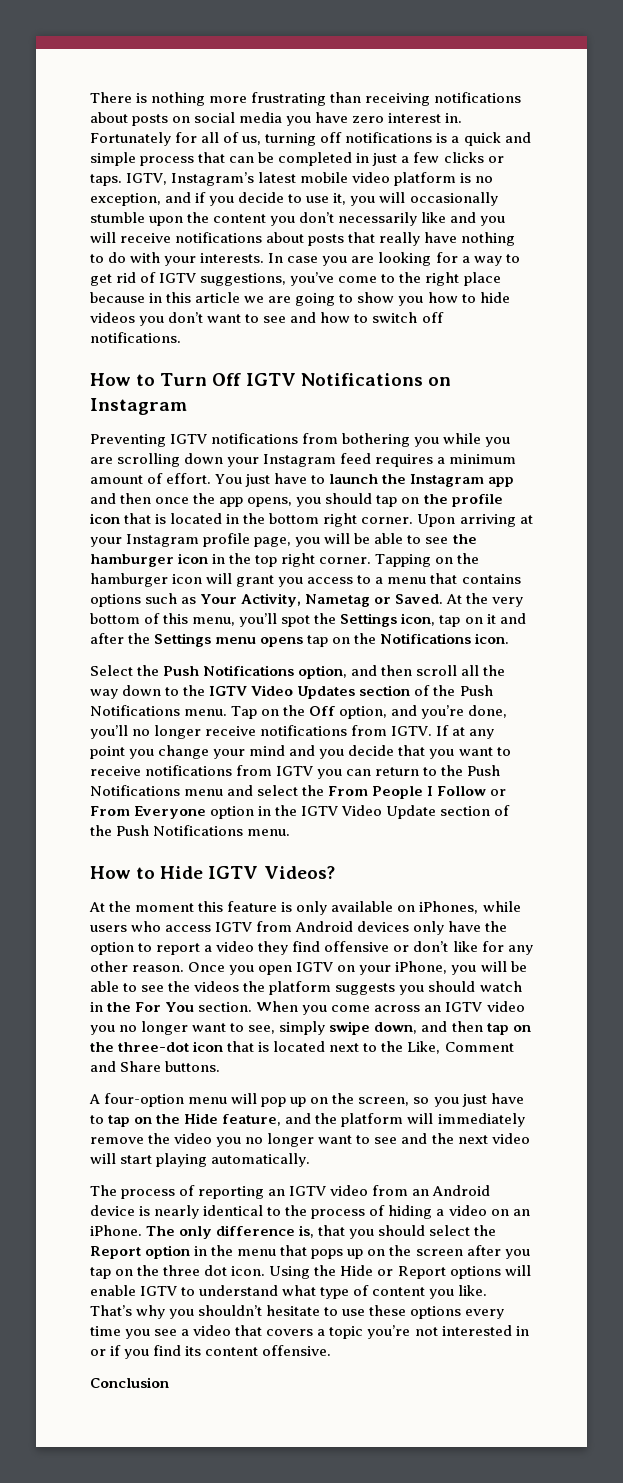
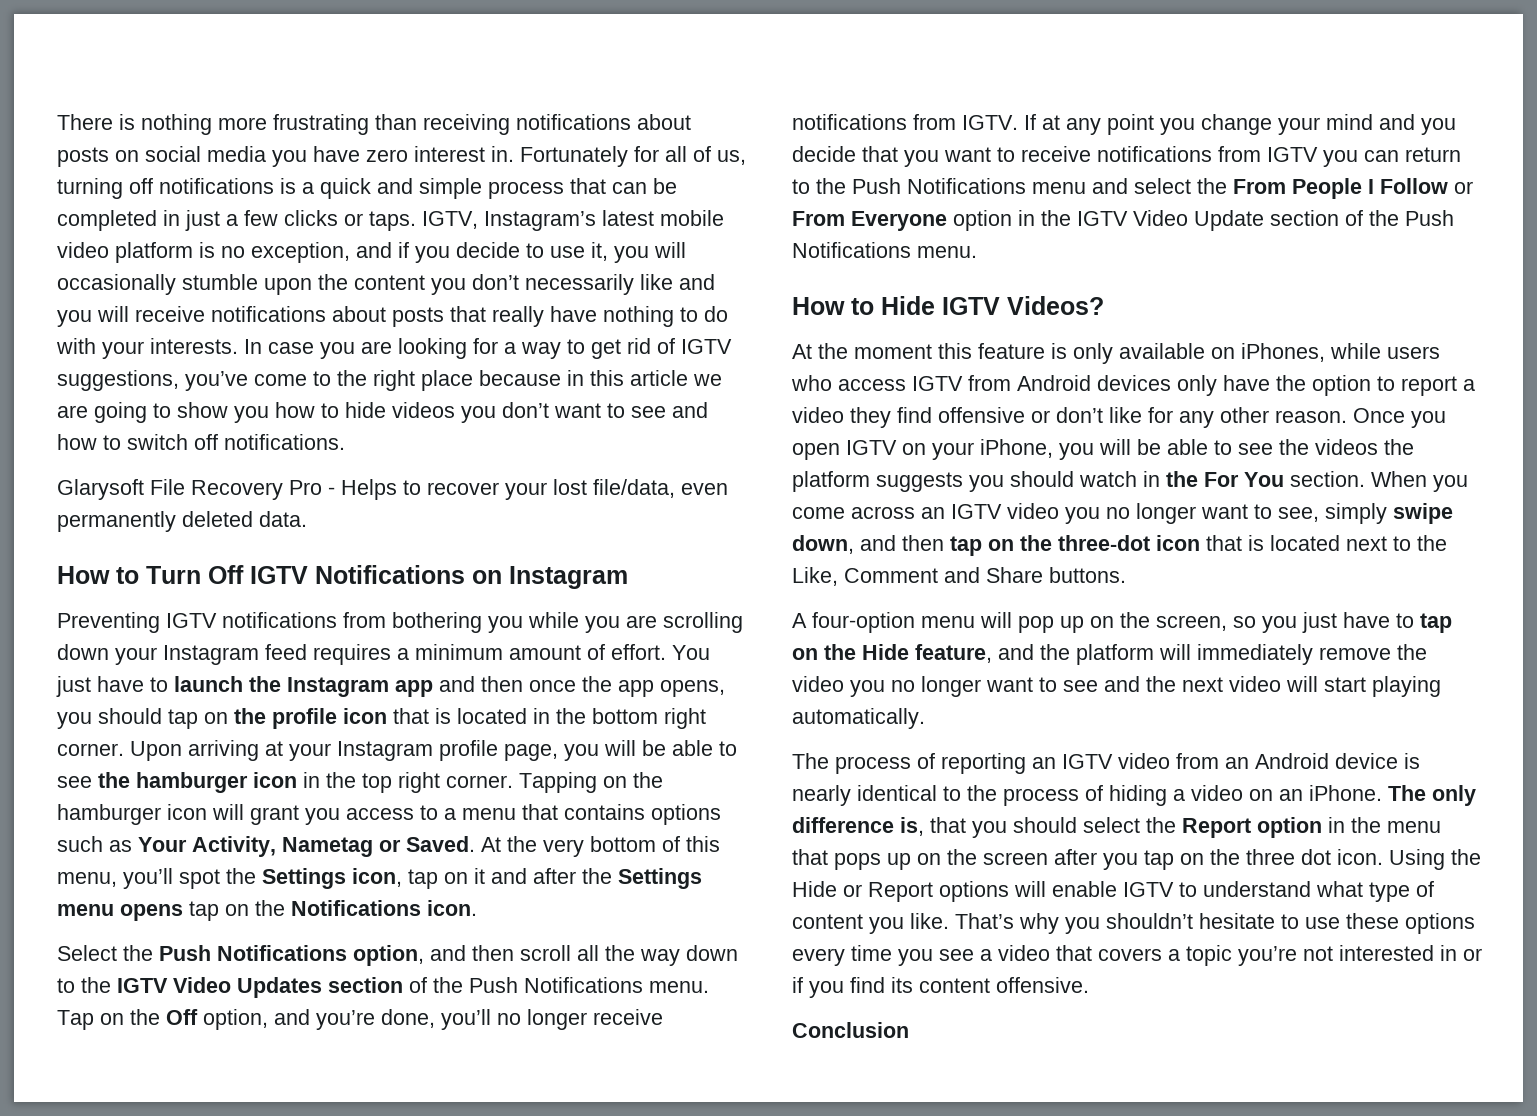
(181, 337) none -> [57,479,728,500] [57,511,307,532] // Glarysoft File Recovery Pro - Helps to recover your lost file/data, even permanently deleted data.

